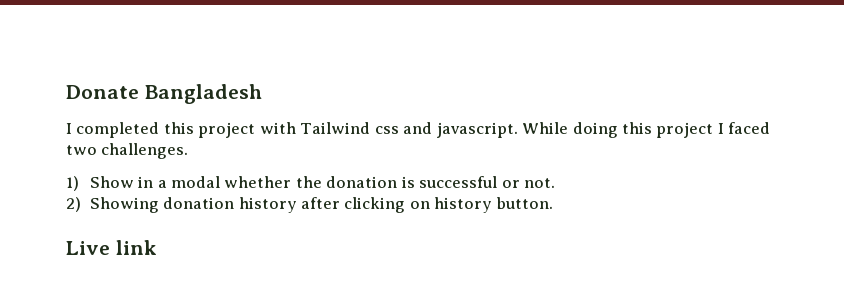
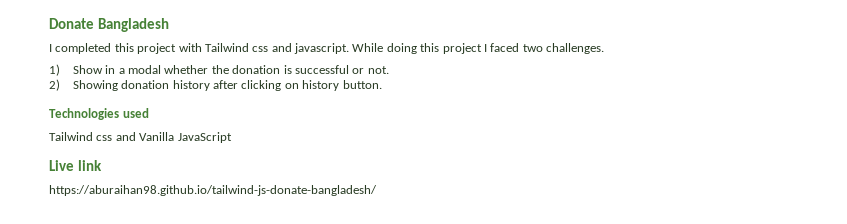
(553, 203) none -> [49,108,149,120] [49,132,232,143] // Technologies used // Tailwind css and Vanilla JavaScript
(157, 247) none -> [49,185,377,196] // https://aburaihan98.github.io/tailwind-js-donate-bangladesh/

